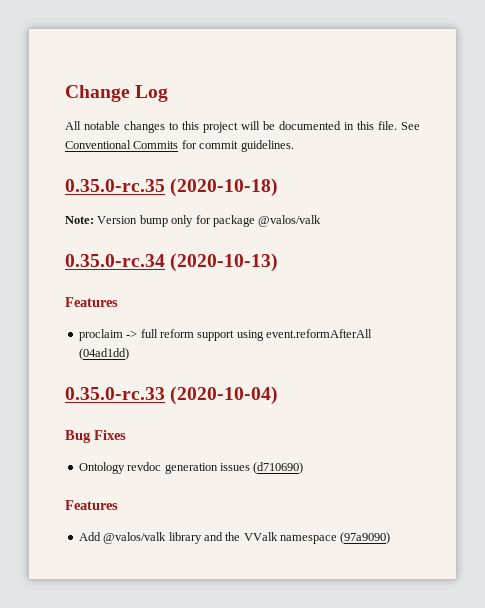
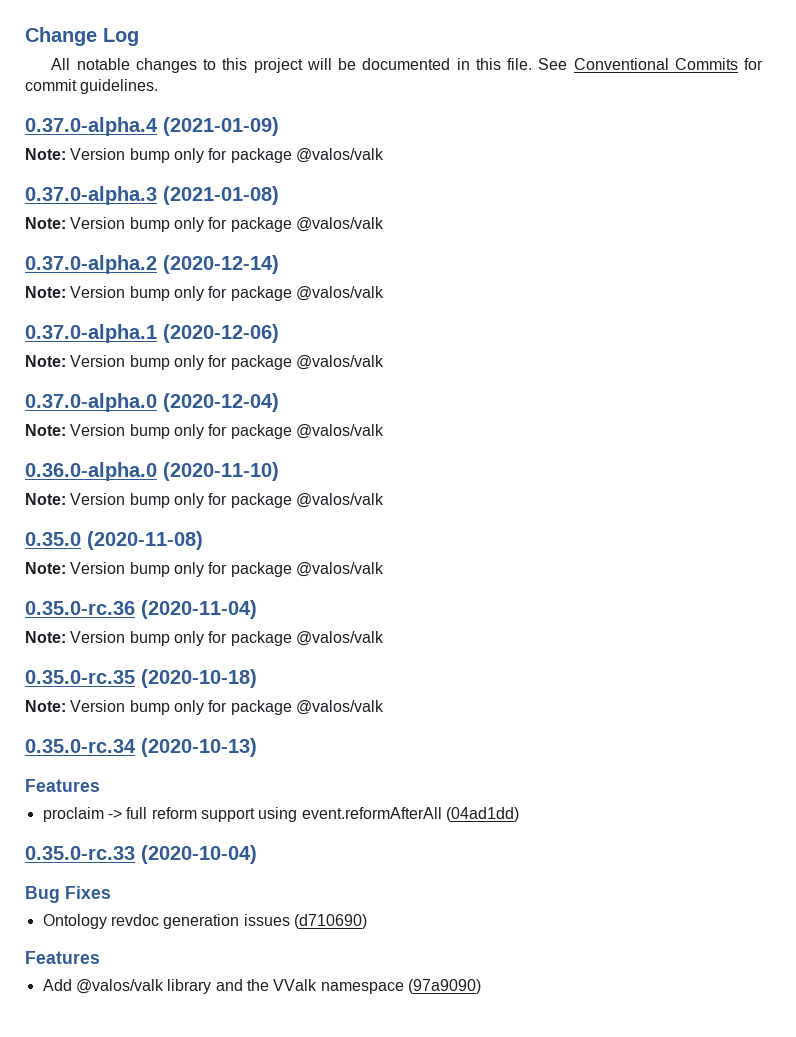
(294, 146) none -> [25,117,279,136] [25,148,384,163] [25,186,279,205] [25,217,384,232] [25,255,279,274] [25,286,384,301] [25,324,279,343] [25,355,384,370] [25,393,279,412] [25,424,384,439] [25,462,279,481] [25,493,384,508] [25,531,203,550] [25,562,384,577] [25,600,257,619] [25,631,384,646] // 0.37.0-alpha.4 (2021-01-09) // Note: Version bump only for package @valos/valk // 0.37.0-alpha.3 (2021-01-08) // Note: Version bump only for package @valos/valk // 0.37.0-alpha.2 (2020-12-14) // Note: Version bump only for package @valos/valk // 0.37.0-alpha.1 (2020-12-06) // Note: Version bump only for package @valos/valk // 0.37.0-alpha.0 (2020-12-04) // Note: Version bump only for package @valos/valk // 0.36.0-alpha.0 (2020-11-10) // Note: Version bump only for package @valos/valk // 0.35.0 (2020-11-08) // Note: Version bump only for package @valos/valk // 0.35.0-rc.36 (2020-11-04) // Note: Version bump only for package @valos/valk

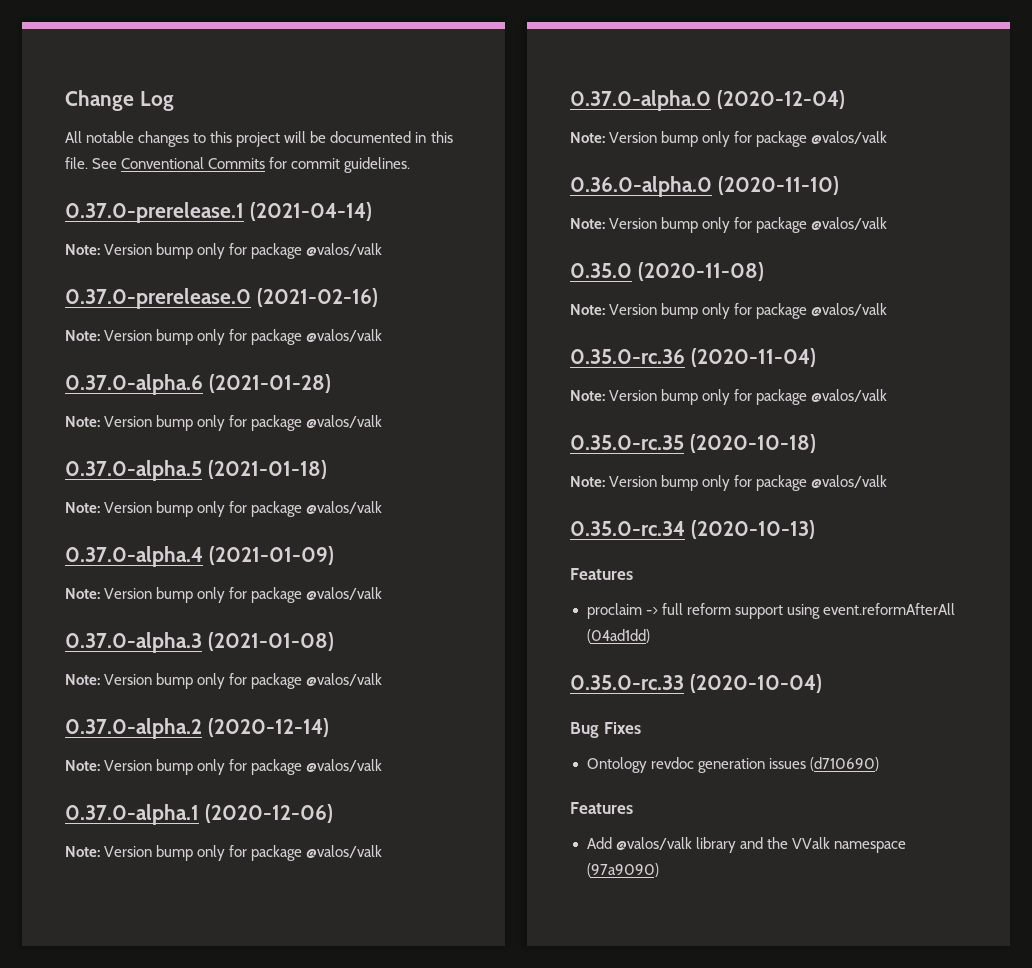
(159, 86) none -> [65,202,372,223] [65,243,383,259] [65,288,378,309] [65,329,383,345] [65,374,331,395] [65,415,383,431] [65,460,327,481] [65,501,383,517] // 0.37.0-prerelease.1 (2021-04-14) // Note: Version bump only for package @valos/valk // 0.37.0-prerelease.0 (2021-02-16) // Note: Version bump only for package @valos/valk // 0.37.0-alpha.6 (2021-01-28) // Note: Version bump only for package @valos/valk // 0.37.0-alpha.5 (2021-01-18) // Note: Version bump only for package @valos/valk

